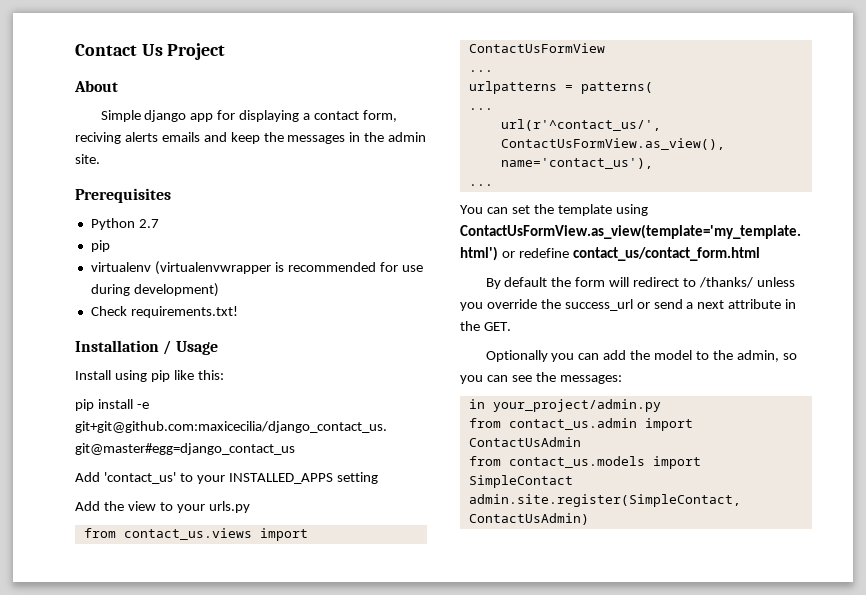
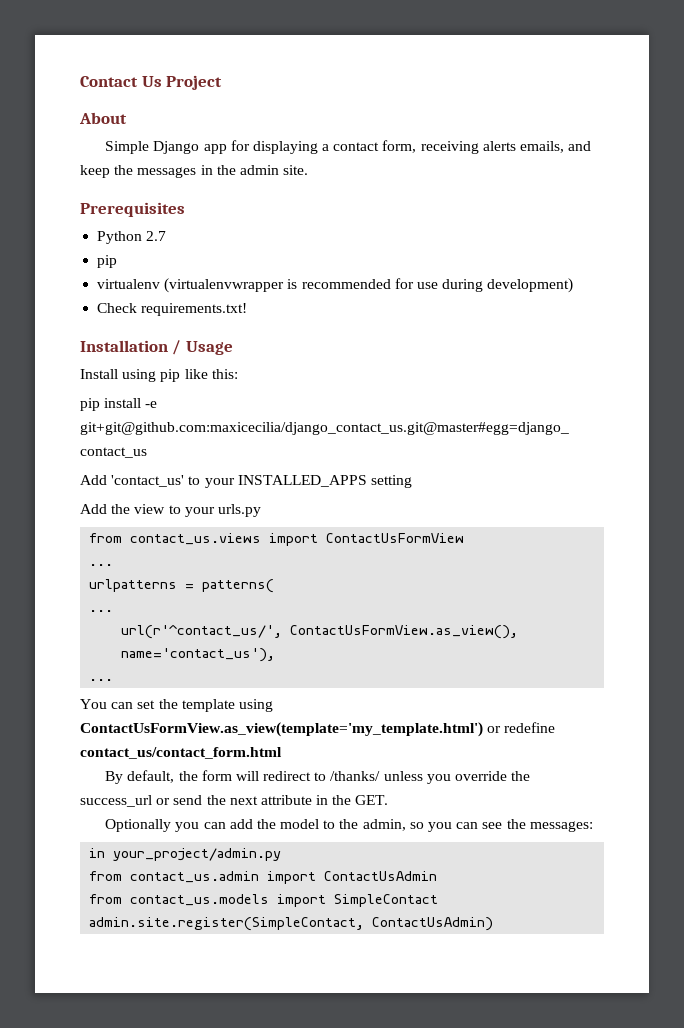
[144,110,187,122] django -> [153,141,200,154] Django
[75,132,200,144] reciving alerts emails -> [420,141,564,154] receiving alerts emails,
[504,277,548,287] default -> [127,770,175,783] default,
[686,302,694,309] a -> [206,795,226,805] the

